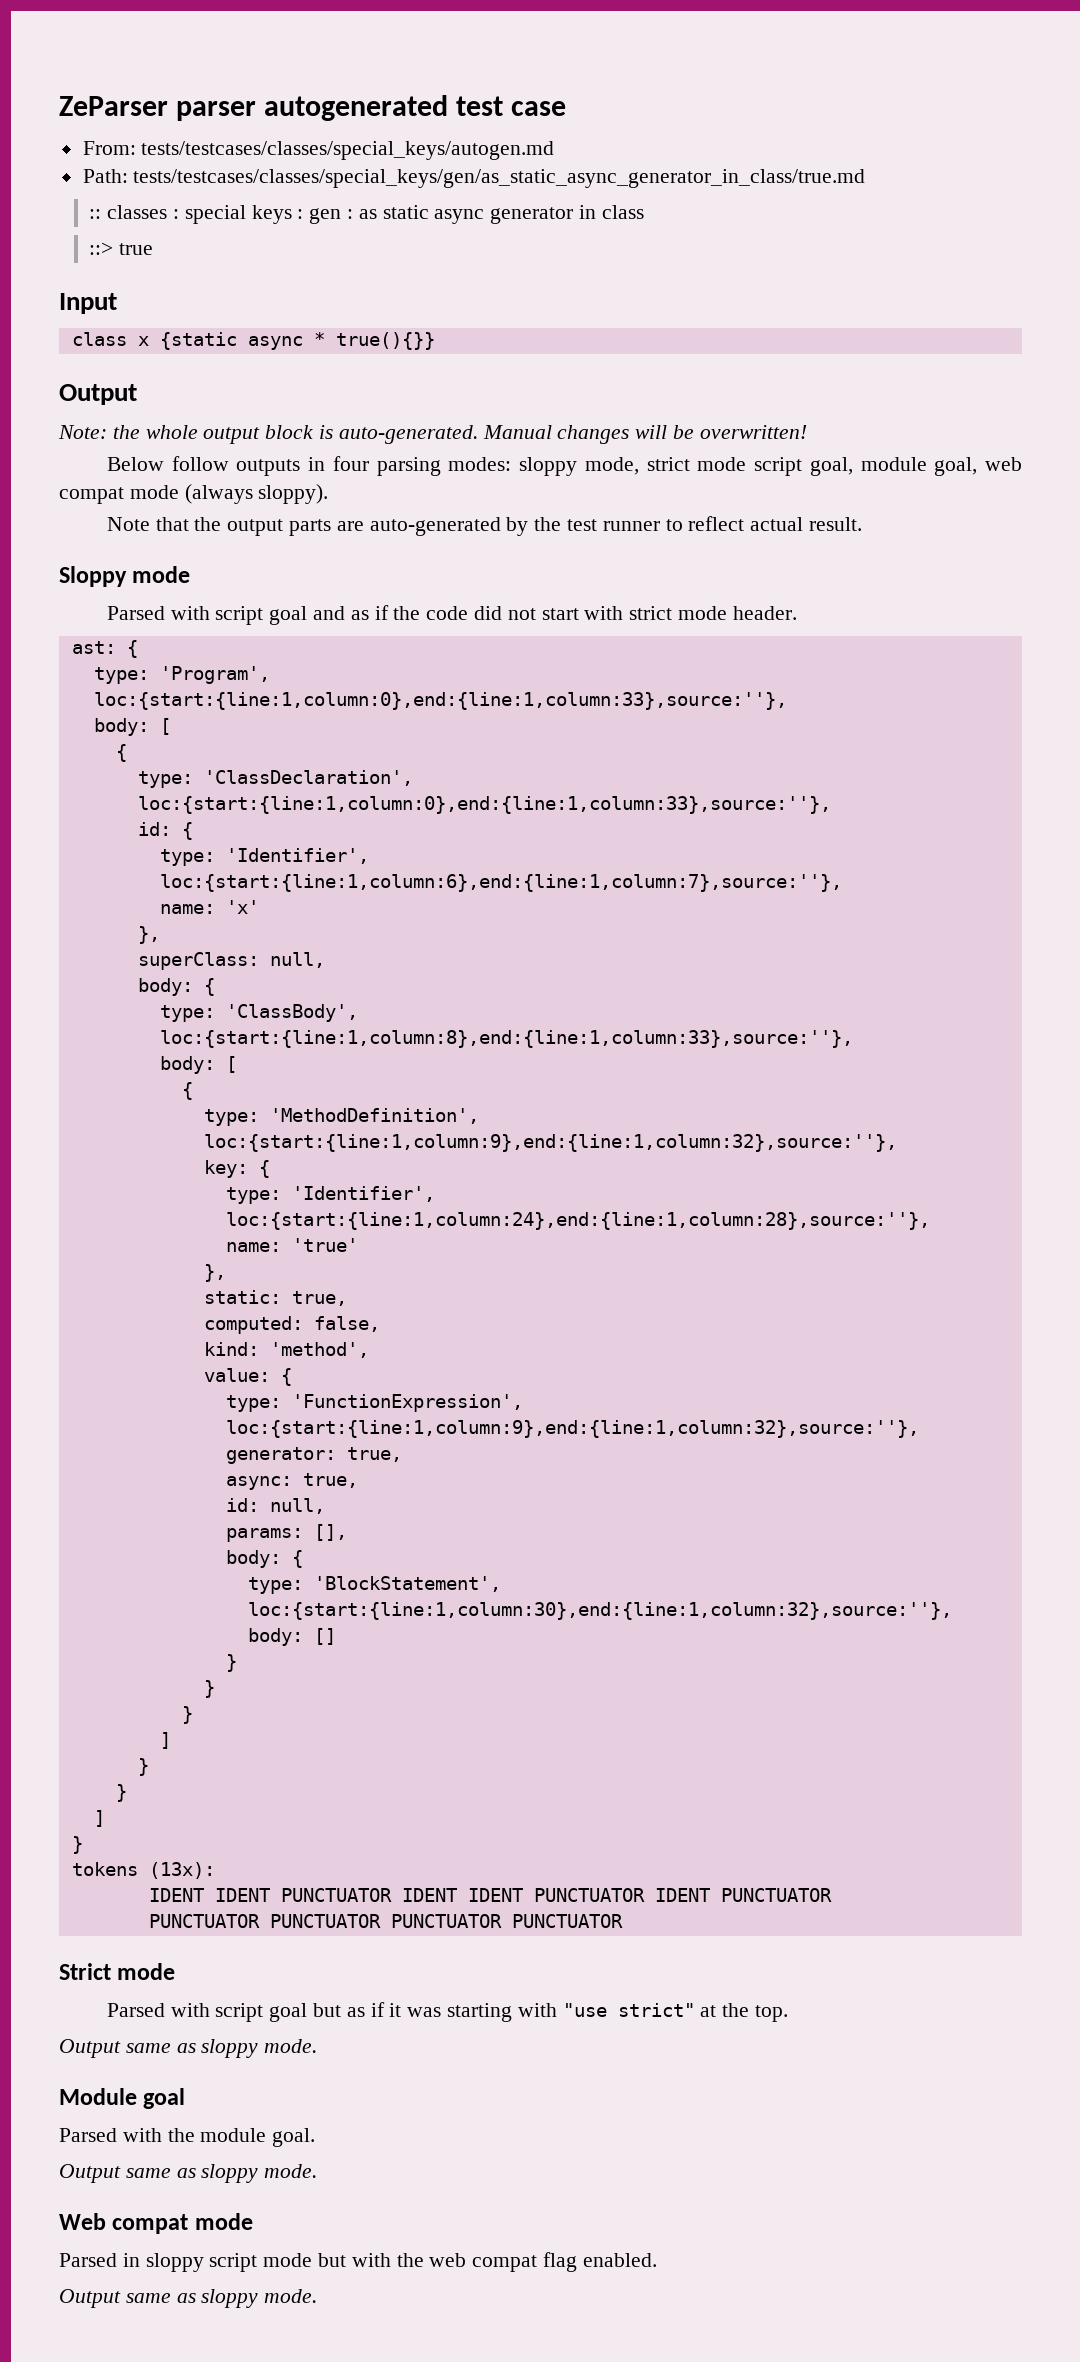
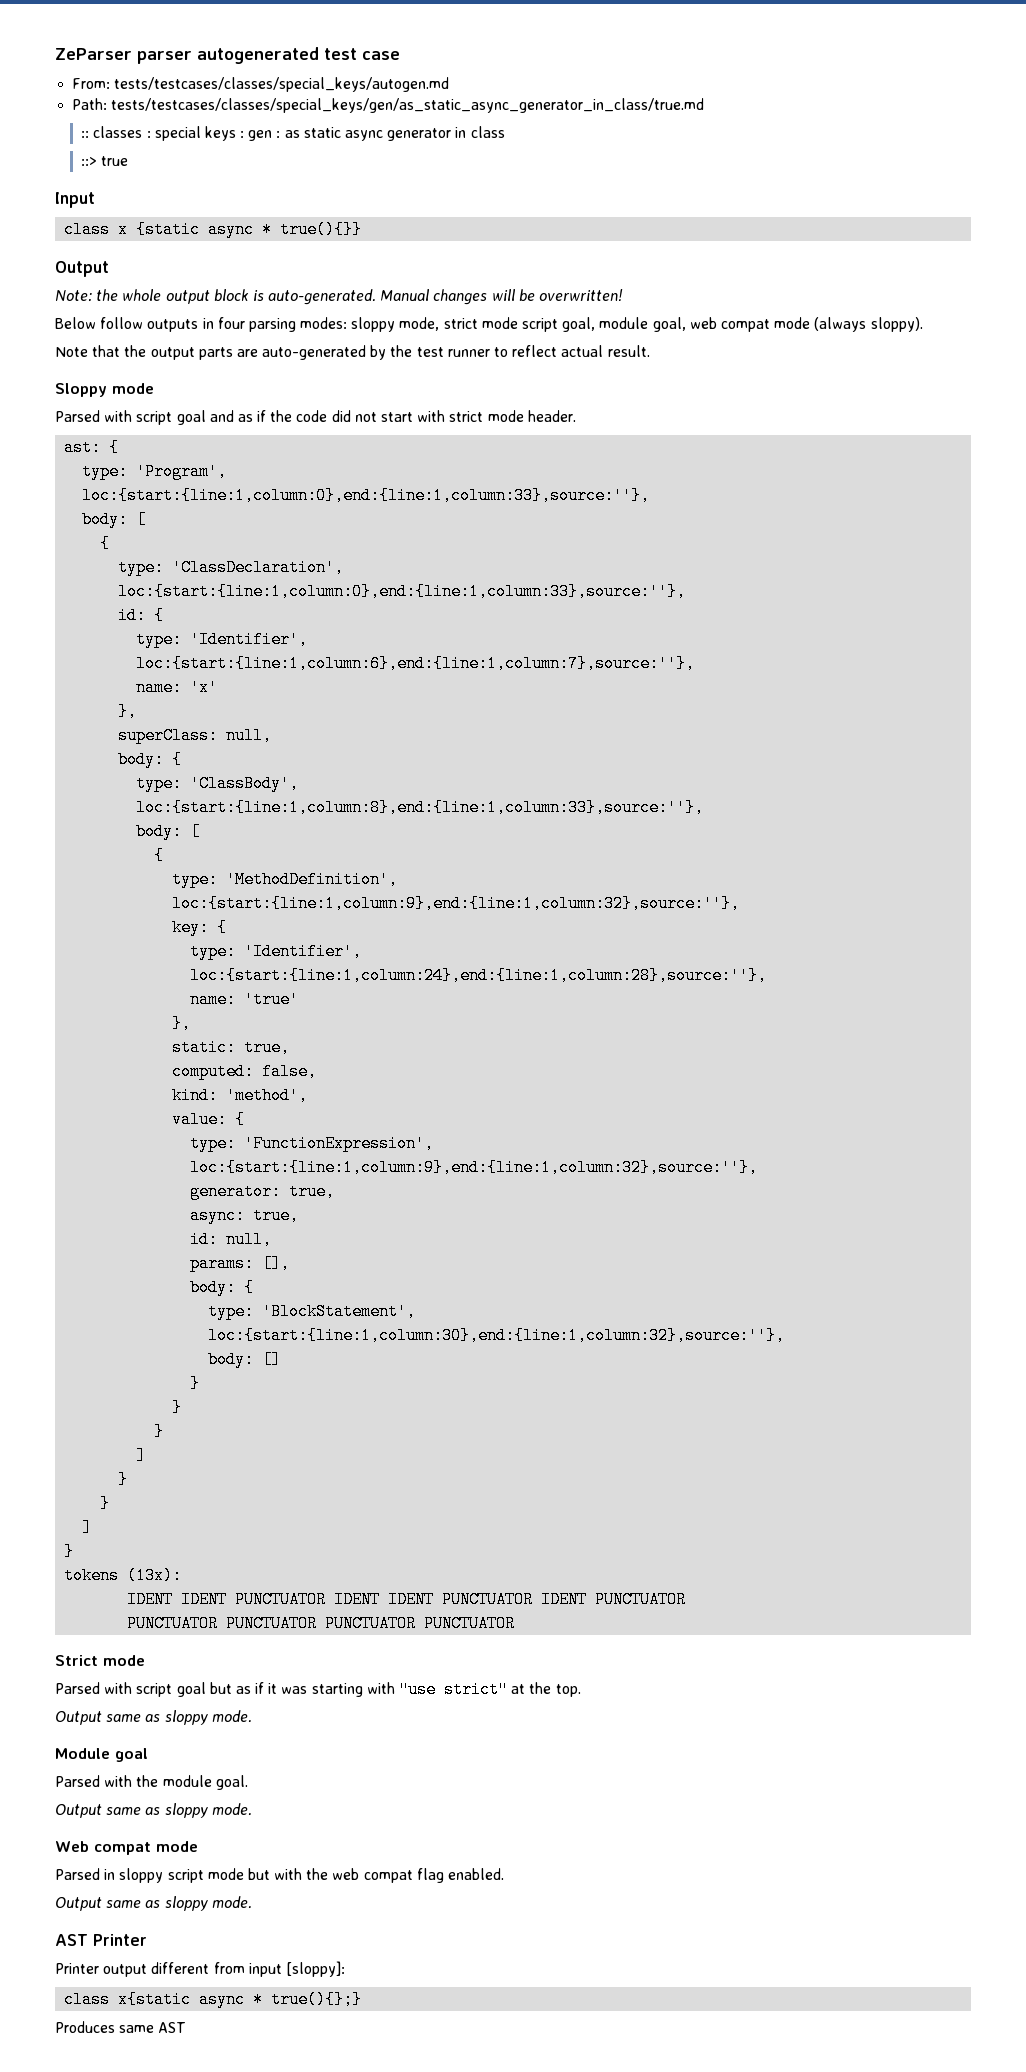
(318, 2296) none -> [55,1934,147,1946] [55,1961,345,1977] [64,1991,363,2008] [55,2021,187,2033] // AST Printer // Printer output different from input [sloppy]: // class x{static async * true(){};} // Produces same AST

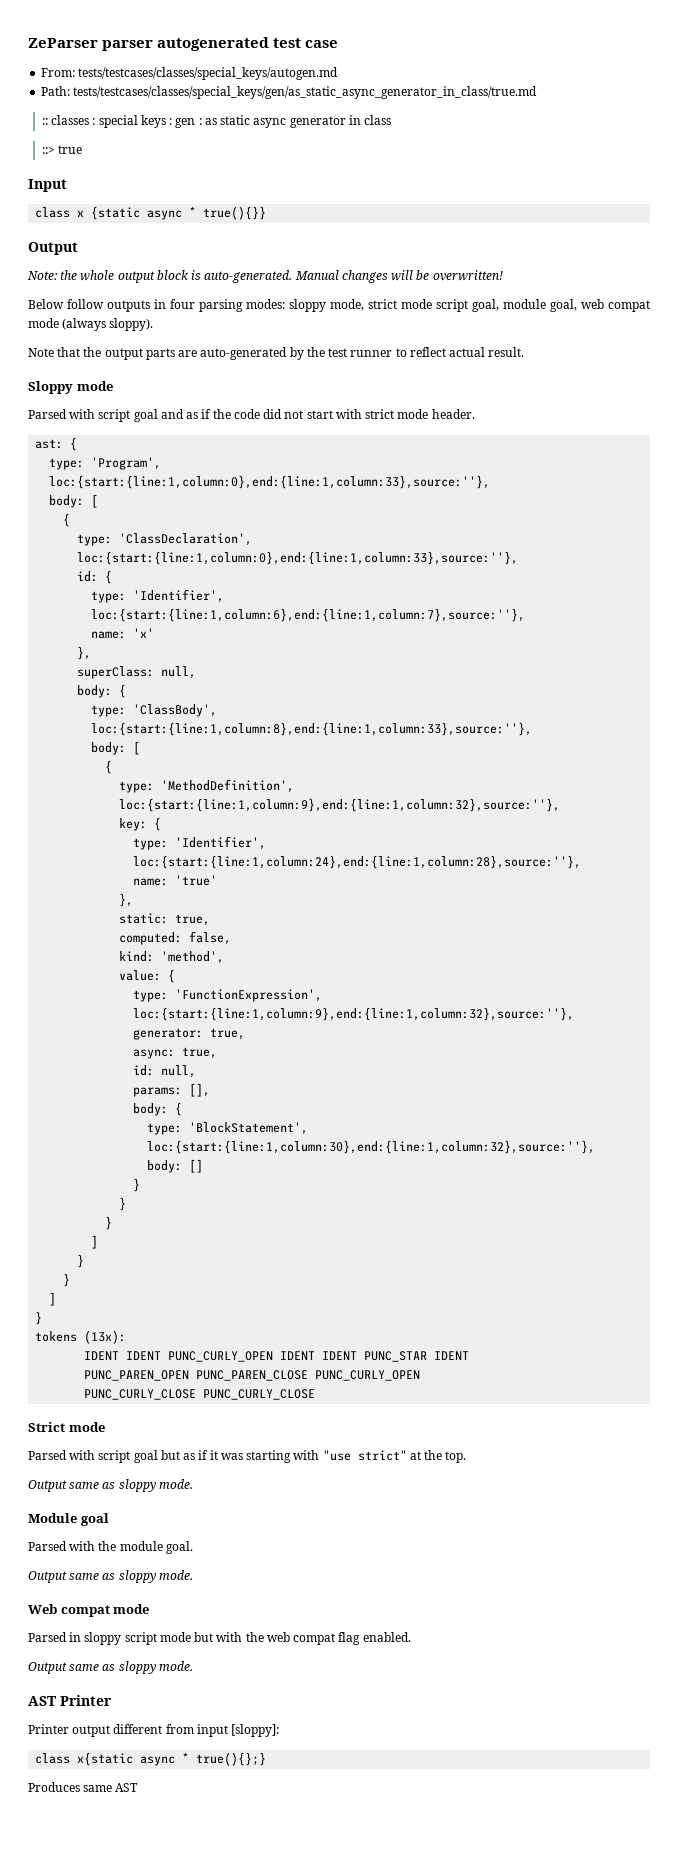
[235,1591,687,1608] [127,1615,516,1632] PUNCTUATOR IDENT IDENT PUNCTUATOR IDENT PUNCTUATOR // PUNCTUATOR PUNCTUATOR PUNCTUATOR PUNCTUATOR -> [168,1351,470,1362] [84,1370,421,1381] [84,1389,316,1400] PUNC_CURLY_OPEN IDENT IDENT PUNC_STAR IDENT // PUNC_PAREN_OPEN PUNC_PAREN_CLOSE PUNC_CURLY_OPEN // PUNC_CURLY_CLOSE PUNC_CURLY_CLOSE

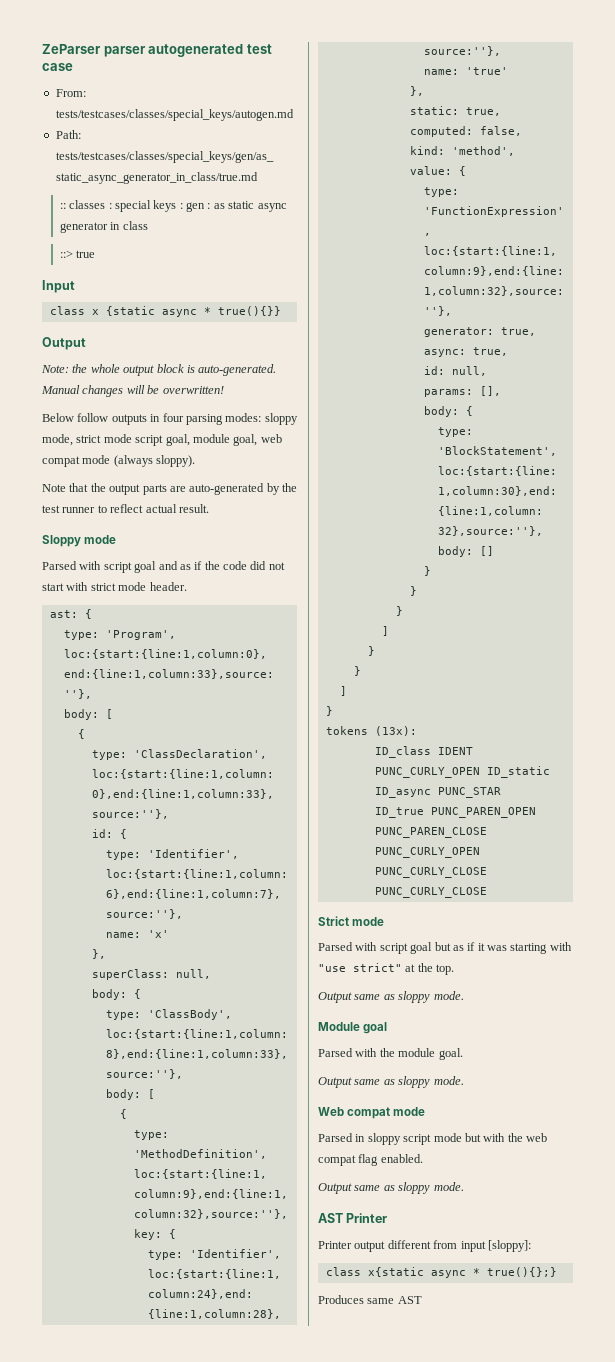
[84,1351,120,1360] IDENT -> [374,746,431,758] ID_class
[280,1351,358,1360] IDENT IDENT -> [486,766,550,778] [374,787,431,798] ID_static ID_async
[434,1351,470,1360] IDENT // -> [374,807,424,818] // ID_true

